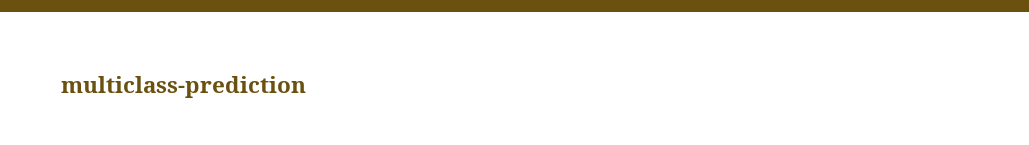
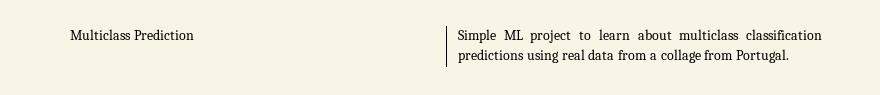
[61,76,306,98] multiclass-prediction -> [70,29,194,40] [458,29,822,43] [458,49,790,63] Multiclass Prediction // Simple ML project to learn about multiclass classification predictions using real data from a collage from Portugal.

